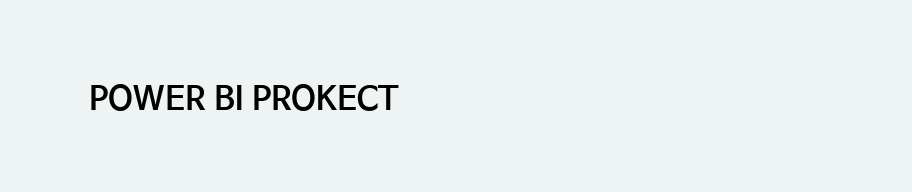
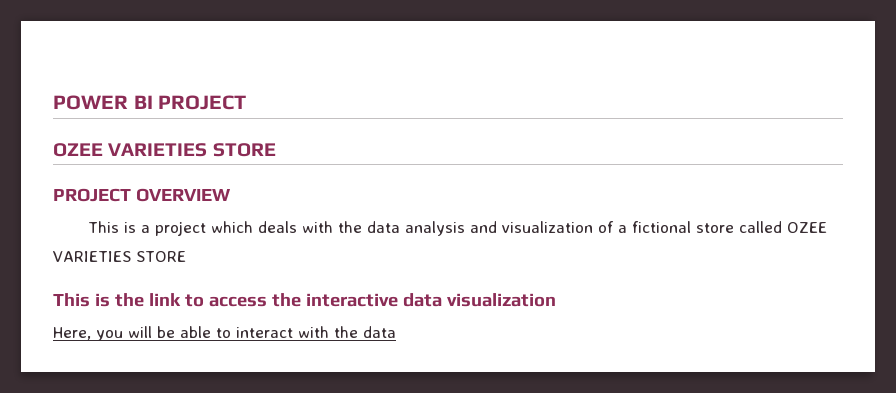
[251,84,399,111] PROKECT -> [158,95,247,110] [53,143,276,157] [53,188,231,202] [87,221,827,236] [53,251,186,262] [53,293,556,307] [53,326,396,341] PROJECT // OZEE VARIETIES STORE // PROJECT OVERVIEW // This is a project which deals with the data analysis and visualization of a fictional store called OZEE VARIETIES STORE // This is the link to access the interactive data visualization // Here, you will be able to interact with the data

